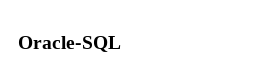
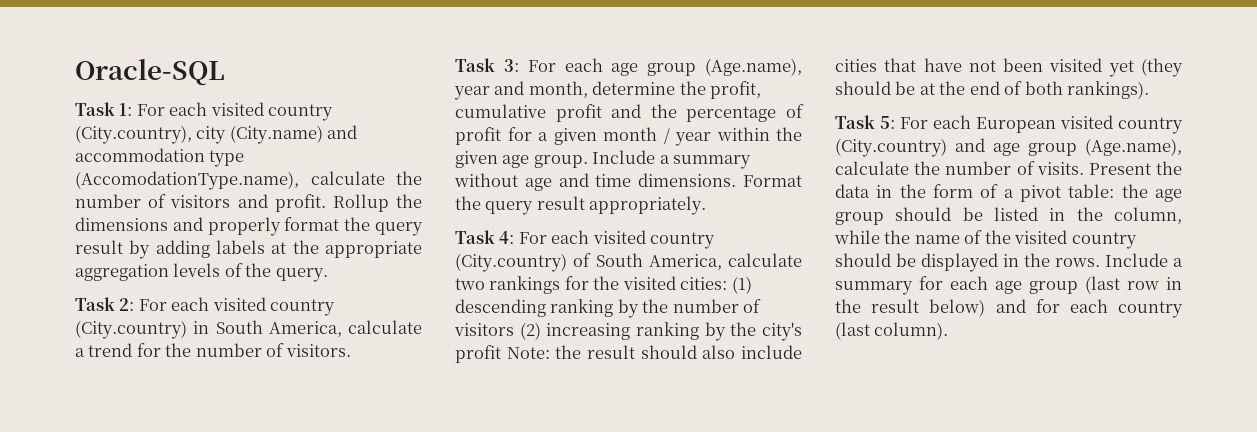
(121, 44) none -> [75,102,334,121] [75,125,358,144] [75,148,245,167] [75,171,422,190] [75,194,422,212] [75,217,424,236] [75,240,422,259] [75,263,328,282] [75,297,336,316] [75,320,422,339] [75,343,351,357] [455,58,802,76] [454,81,762,100] [455,104,804,122] [455,127,802,146] [455,150,752,169] [454,173,802,191] [455,196,707,215] [455,230,716,249] [455,253,802,272] [455,276,752,294] [455,299,762,318] [454,322,802,341] [455,345,802,363] [835,58,1183,77] [835,81,1150,99] [835,115,1183,134] [835,138,1182,157] [835,161,1182,175] [835,184,1182,202] [835,207,1182,225] [834,230,1137,249] [835,253,1183,272] [835,276,1182,295] [835,299,1183,318] [835,322,949,340] // Task 1: For each visited country (City.country), city (City.name) and accommodation type (AccomodationType.name), calculate the number of visitors and profit. Rollup the dimensions and properly format the query result by adding labels at the appropriate aggregation levels of the query. // Task 2: For each visited country (City.country) in South America, calculate a trend for the number of visitors. // Task 3: For each age group (Age.name), year and month, determine the profit, cumulative profit and the percentage of profit for a given month / year within the given age group. Include a summary without age and time dimensions. Format the query result appropriately. // Task 4: For each visited country (City.country) of South America, calculate two rankings for the visited cities: (1) descending ranking by the number of visitors (2) increasing ranking by the city's profit Note: the result should also include cities that have not been visited yet (they should be at the end of both rankings). // Task 5: For each European visited country (City.country) and age group (Age.name), calculate the number of visits. Present the data in the form of a pivot table: the age group should be listed in the column, while the name of the visited country should be displayed in the rows. Include a summary for each age group (last row in the result below) and for each country (last column).

